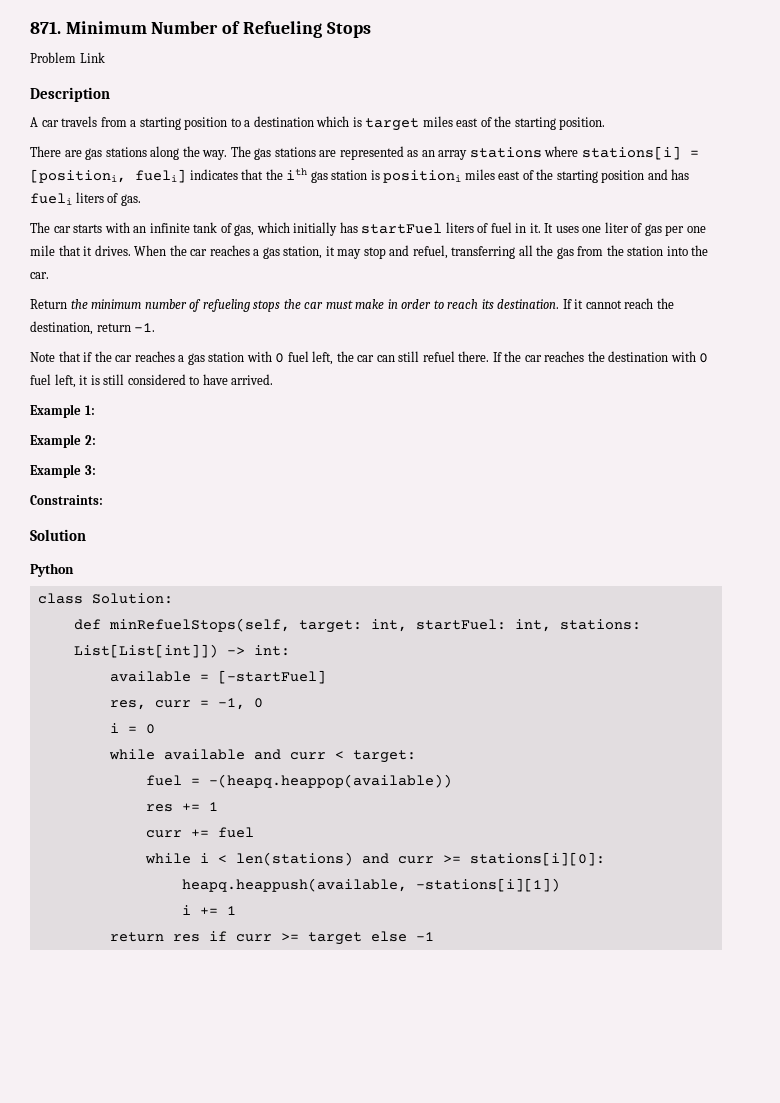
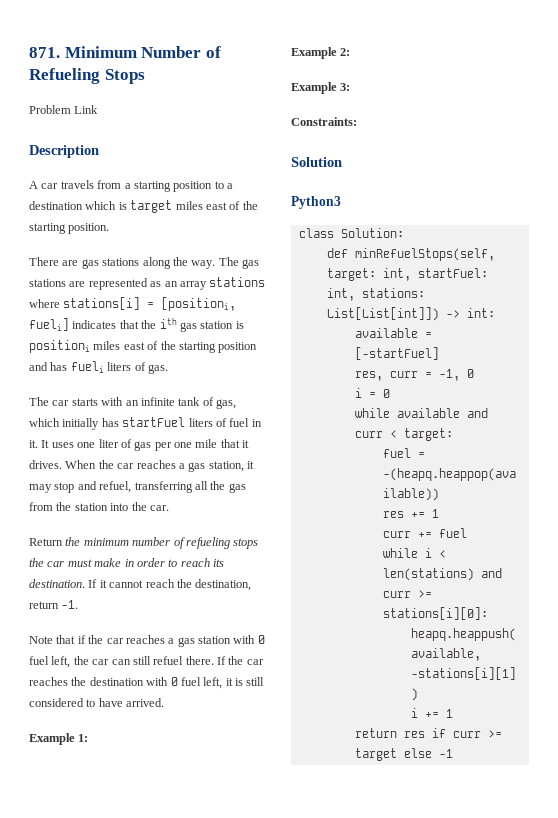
[30,563,74,577] Python -> [291,196,341,209] Python3

